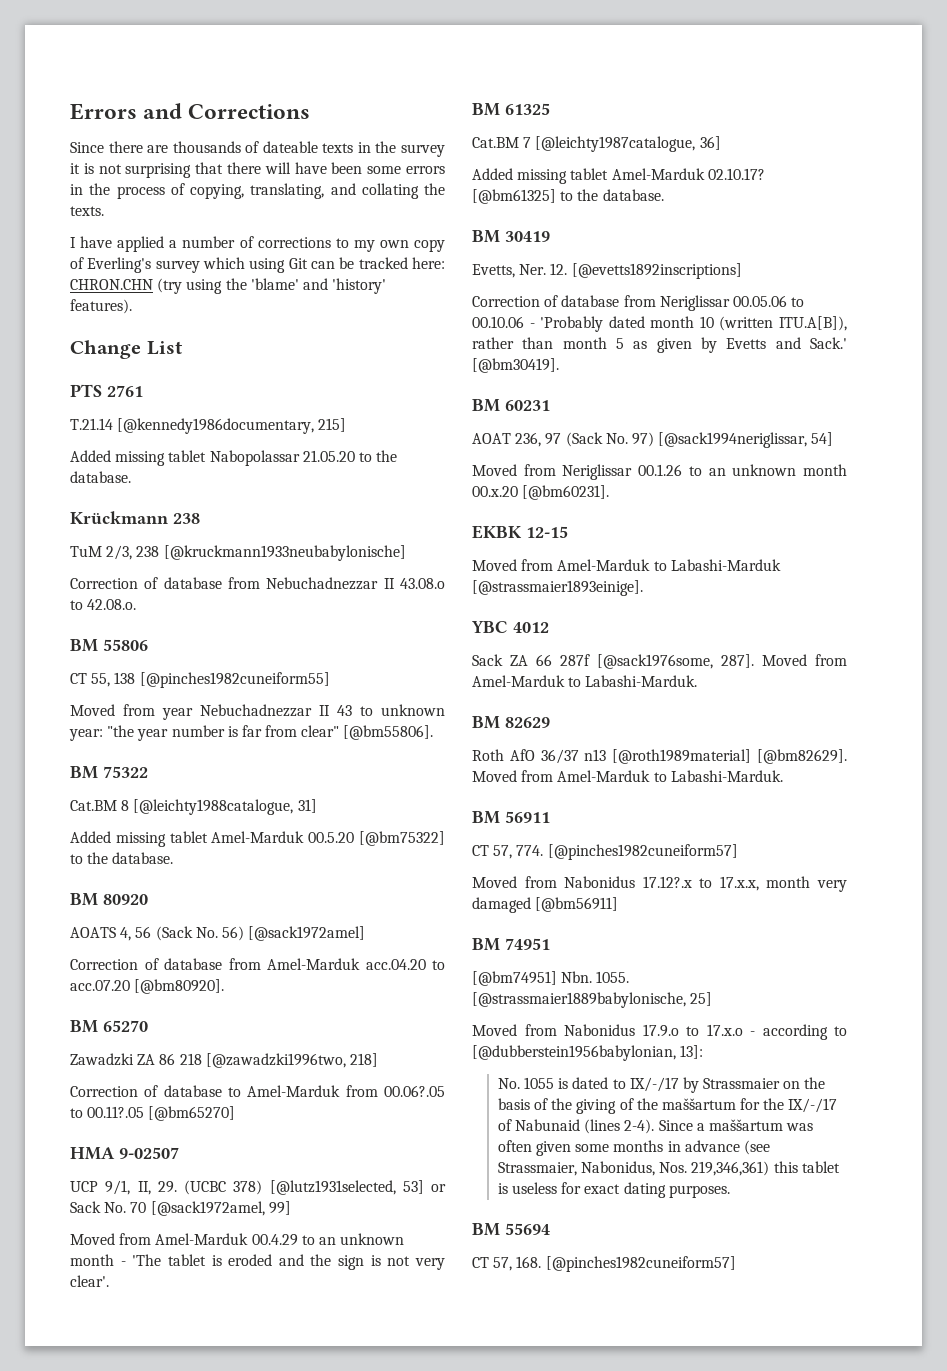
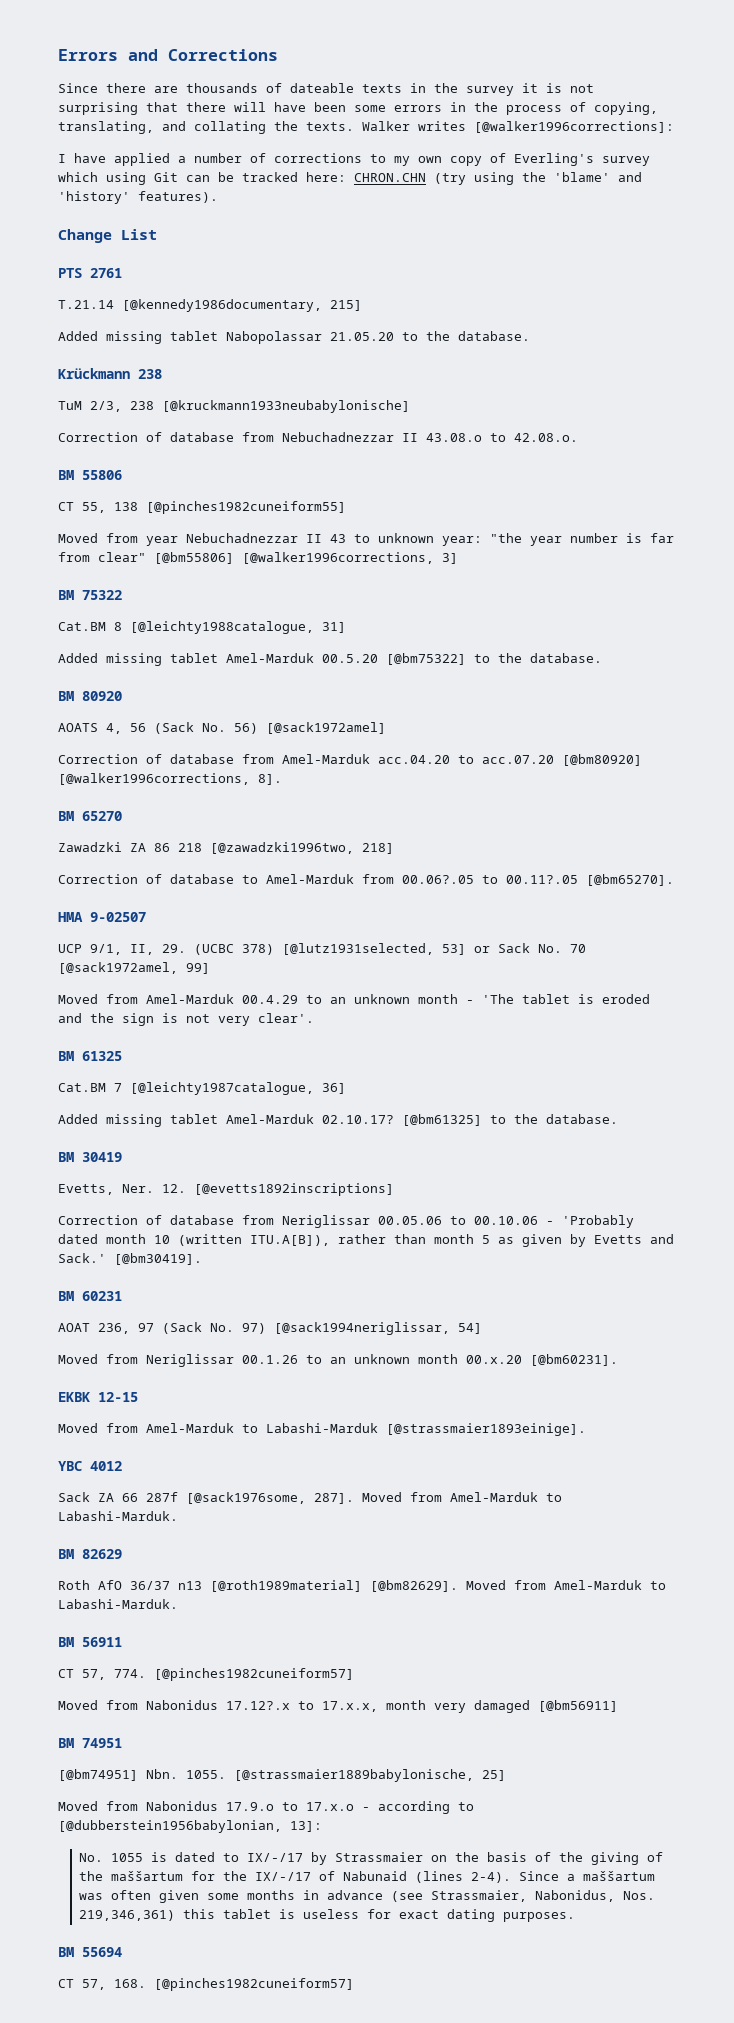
(104, 211) none -> [362,121,674,133] Walker writes [@walker1996corrections]:
[343,725,434,740] [@bm55806]. -> [154,552,458,564] [@bm55806] [@walker1996corrections, 3]
[134,979,225,994] [@bm80920]. -> [562,754,642,766] [58,773,282,785] [@bm80920] [@walker1996corrections, 8].
[148,1106,236,1121] [@bm65270] -> [586,874,674,886] [@bm65270].

